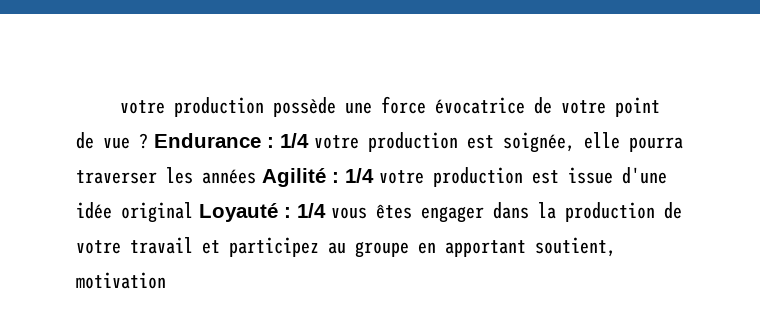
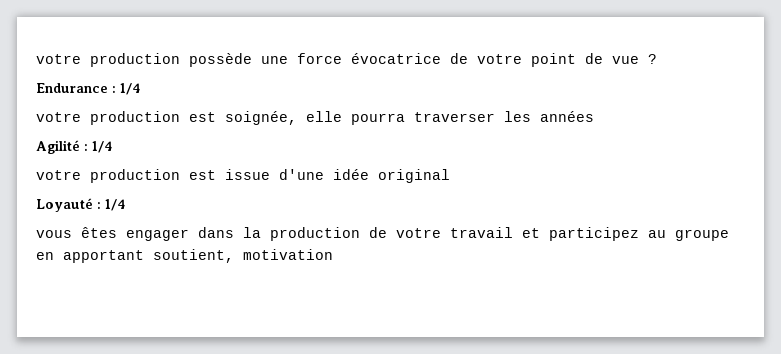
(148, 141) none -> (657, 59) //
(309, 140) none -> (140, 89) //
(256, 176) none -> (594, 116) //
(374, 175) none -> (112, 147) //
(193, 212) none -> (450, 176) //
(326, 210) none -> (125, 205) //

